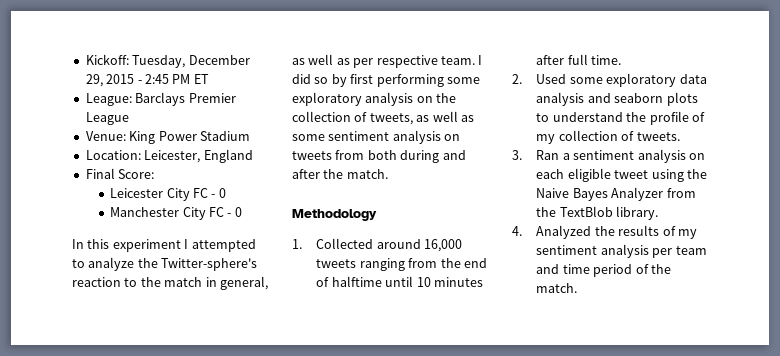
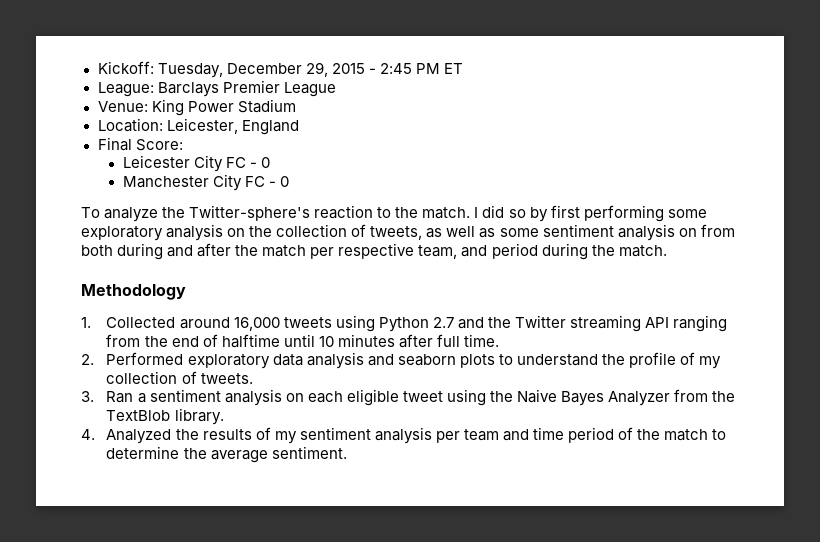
[72,239,256,252] [72,259,85,268] In this experiment I attempted to -> [81,207,100,218] To
[164,276,268,290] [292,54,475,68] match in general, as well as per respective team. -> [422,207,471,219] match.
[292,151,332,160] tweets -> (697, 232) none
(344, 174) none -> [262,243,615,260] match per respective team, and period during the
(357, 263) none -> [335,315,670,332] using Python 2.7 and the Twitter streaming API
[536,74,603,84] Used some -> [106,352,184,365] Performed
[536,283,578,293] match. -> [664,429,727,441] [106,446,347,463] match to determine the average sentiment.

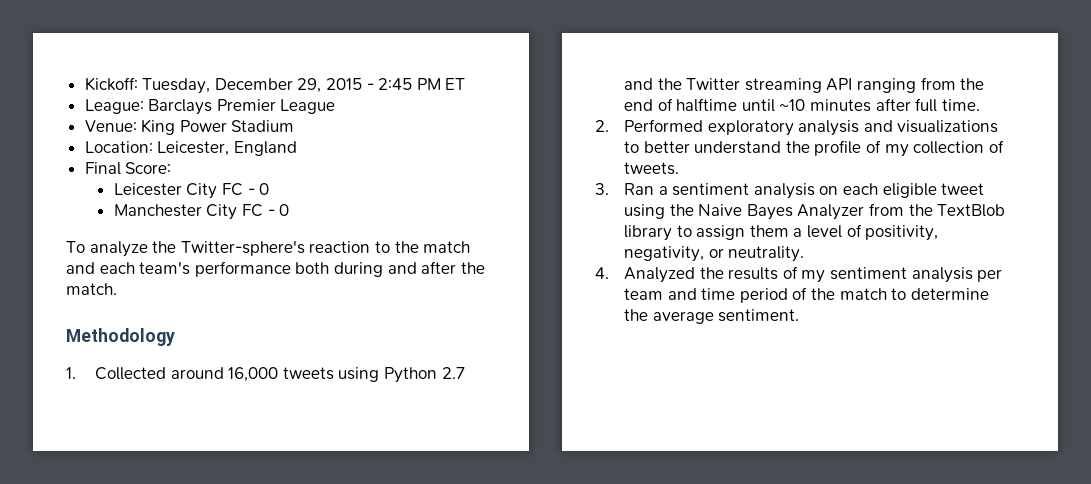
[422,205,707,222] [81,224,735,241] match. I did so by first performing some exploratory analysis on the collection of tweets, as well as some sentiment analysis on from -> [423,241,471,253] [66,261,291,277] match and each team's performance
[262,243,615,260] match per respective team, and period during the -> (485, 268) none
[318,336,334,347] 10 -> [779,99,806,111] ~10
[272,354,303,366] data -> (794, 128) none
[397,354,513,368] seaborn plots to -> [897,120,999,133] [624,141,690,153] visualizations to better
[174,408,224,425] library. -> [624,224,939,241] [624,246,805,262] library to assign them a level of positivity, negativity, or neutrality.

